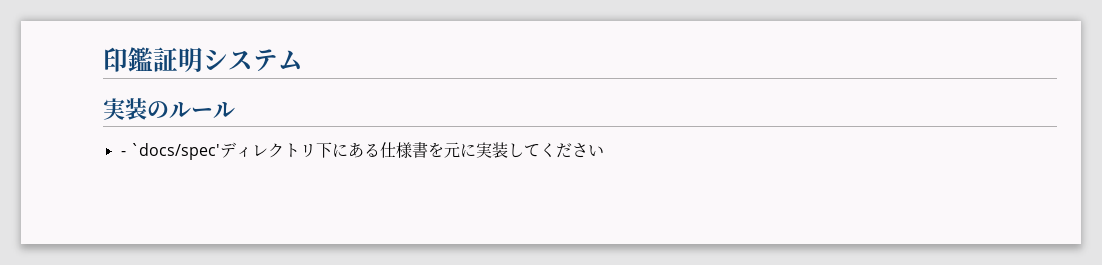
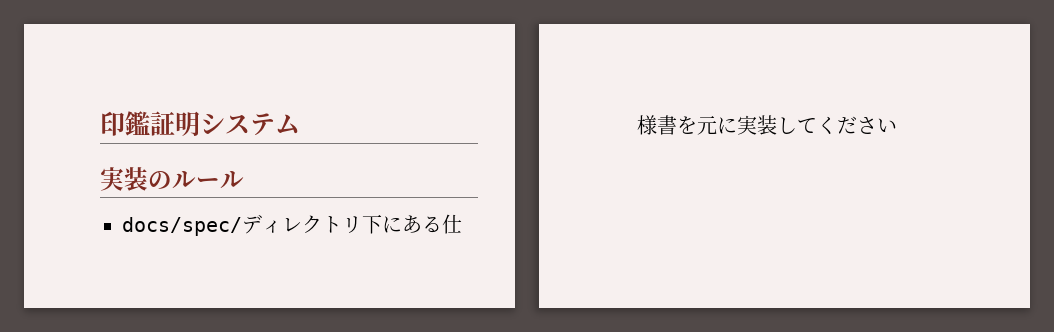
[120,143,220,160] - `docs/spec' -> [122,217,242,236] docs/spec/

